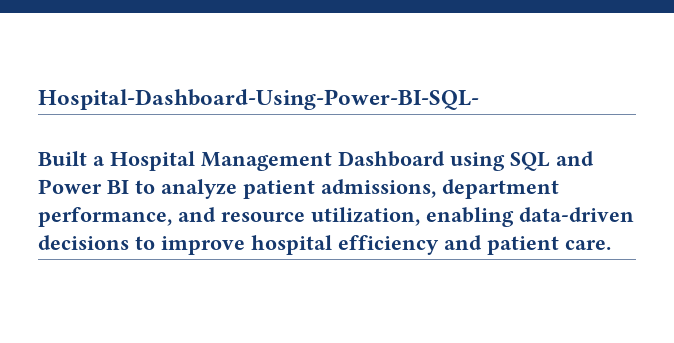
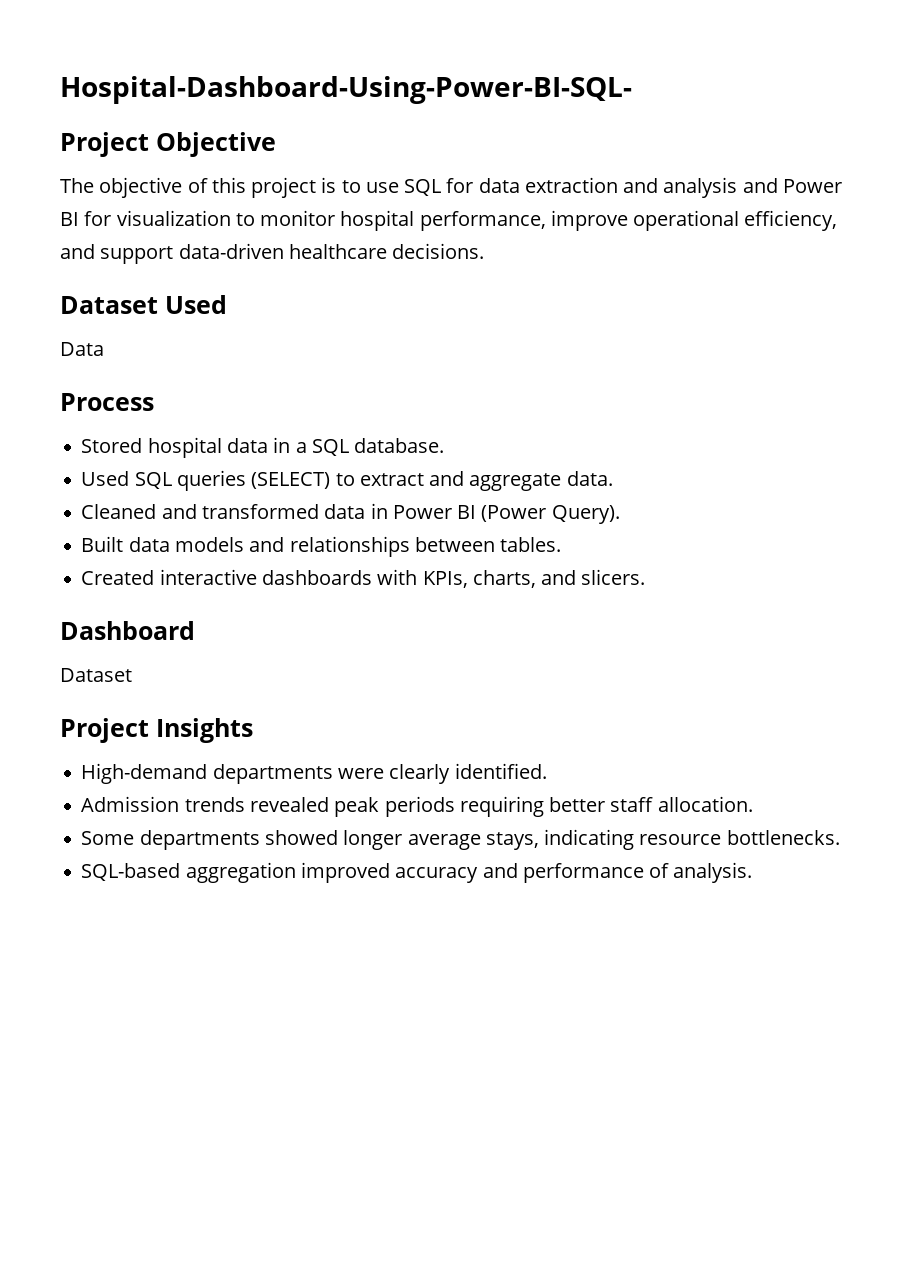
[38,151,594,171] [38,179,559,199] [38,207,634,227] [38,235,611,255] Built a Hospital Management Dashboard using SQL and Power BI to analyze patient admissions, department performance, and resource utilization, enabling data-driven decisions to improve hospital efficiency and patient care. -> [60,132,276,157] [60,177,842,198] [60,210,838,231] [60,243,485,264] [60,295,227,314] [60,342,104,356] [60,393,154,411] [81,437,445,458] [81,470,613,491] [81,503,620,524] [81,536,562,557] [81,569,646,588] [60,621,195,640] [60,668,132,682] [60,718,253,743] [81,763,547,784] [81,796,753,817] [81,829,840,850] [81,862,753,883] Project Objective // The objective of this project is to use SQL for data extraction and analysis and Power BI for visualization to monitor hospital performance, improve operational efficiency, and support data-driven healthcare decisions. // Dataset Used // Data // Process // Stored hospital data in a SQL database. // Used SQL queries (SELECT) to extract and aggregate data. // Cleaned and transformed data in Power BI (Power Query). // Built data models and relationships between tables. // Created interactive dashboards with KPIs, charts, and slicers. // Dashboard // Dataset // Project Insights // High-demand departments were clearly identified. // Admission trends revealed peak periods requiring better staff allocation. // Some departments showed longer average stays, indicating resource bottlenecks. // SQL-based aggregation improved accuracy and performance of analysis.

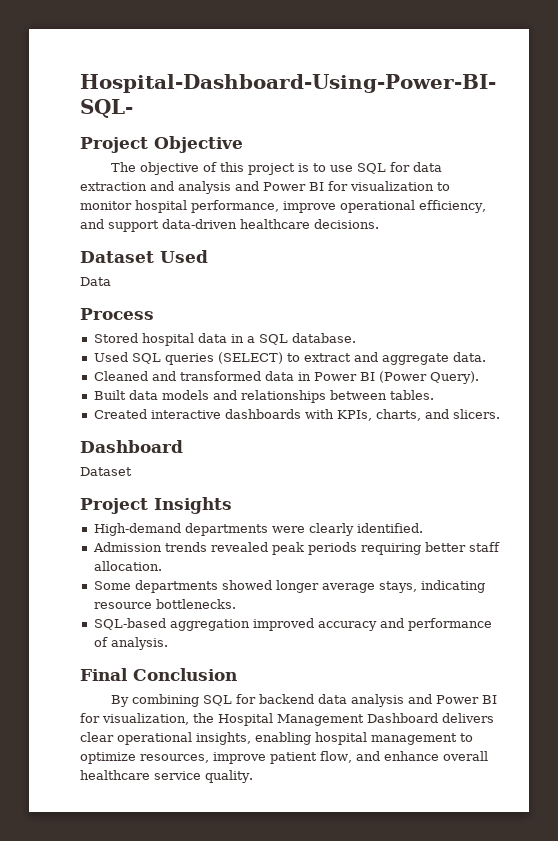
(753, 872) none -> [80,668,237,681] [111,694,498,707] [80,713,494,726] [80,732,473,745] [80,751,488,764] [80,770,253,783] // Final Conclusion // By combining SQL for backend data analysis and Power BI for visualization, the Hospital Management Dashboard delivers clear operational insights, enabling hospital management to optimize resources, improve patient flow, and enhance overall healthcare service quality.

